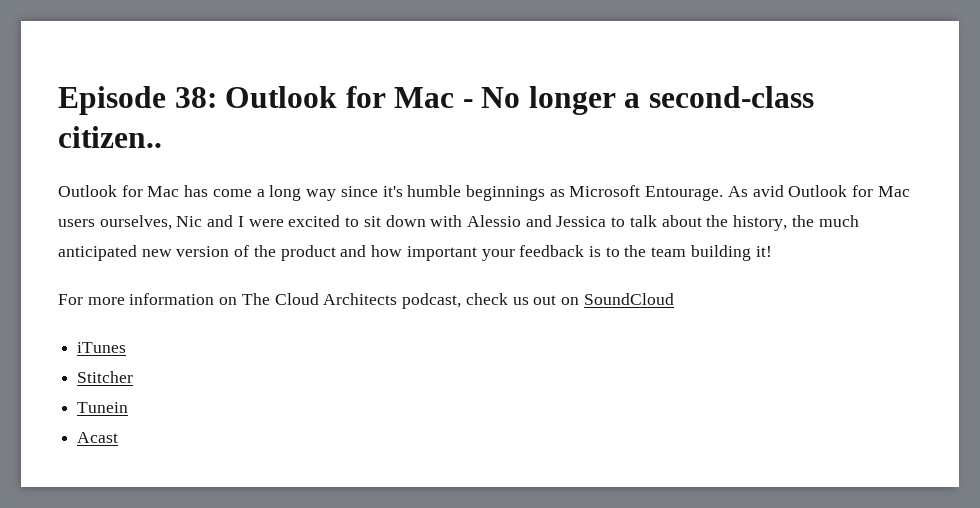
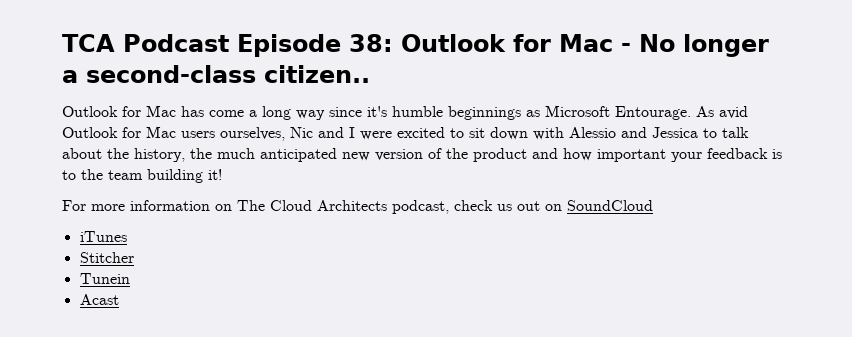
(58, 100) none -> [62,34,229,52] TCA Podcast

